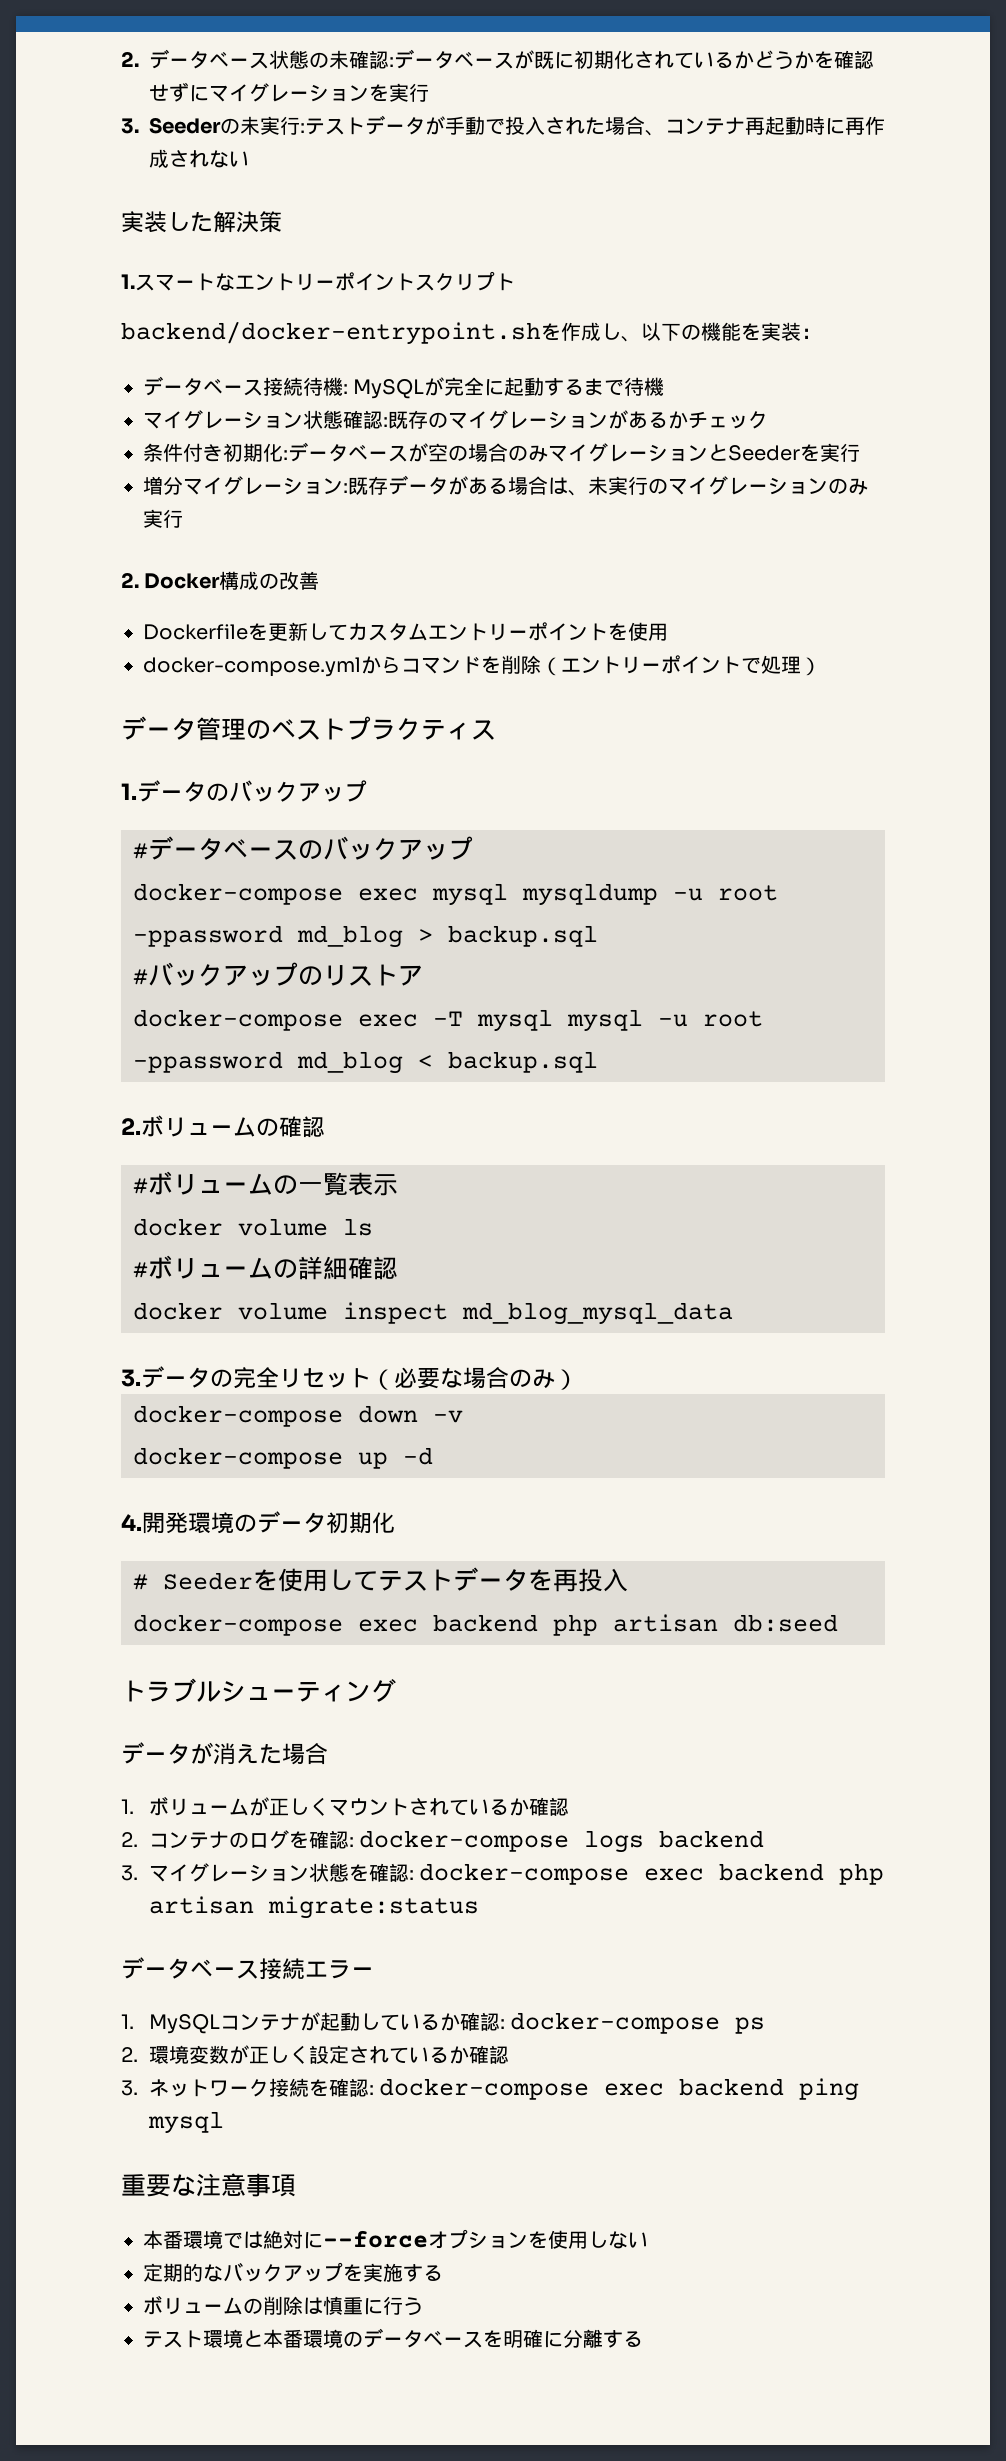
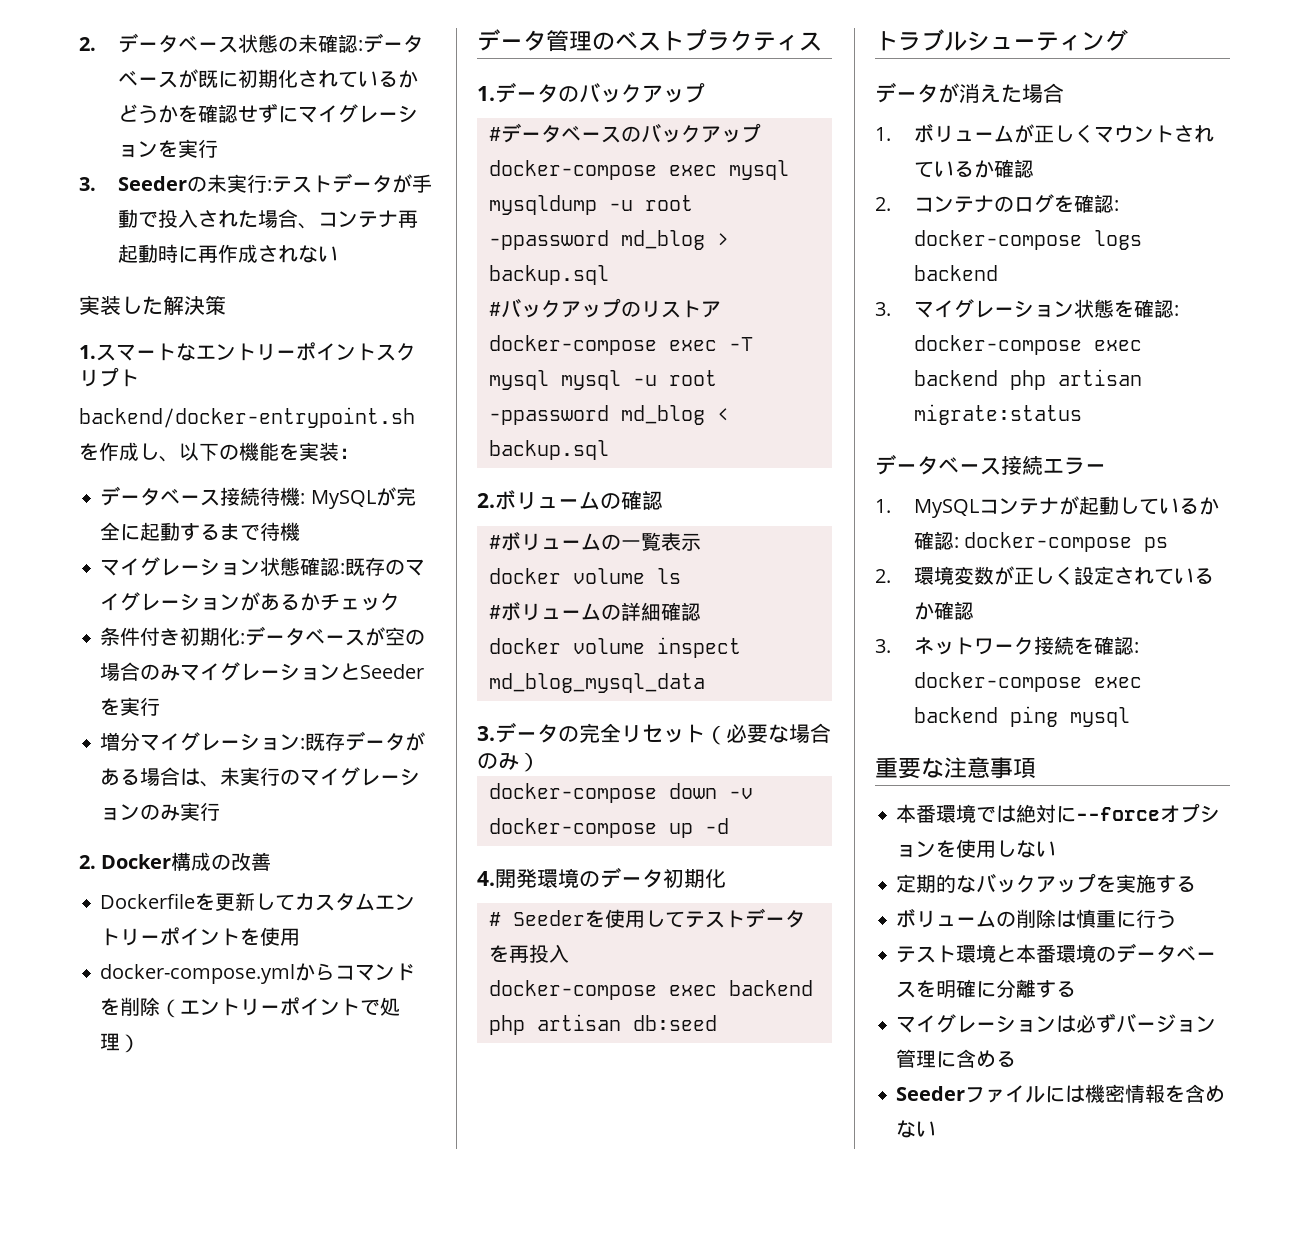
(643, 2339) none -> [896,1013,1217,1033] [896,1049,1017,1068] [896,1084,1226,1103] [896,1120,937,1138] // マイグレーションは必ずバージョン管理に含める // Seederファイルには機密情報を含めない

